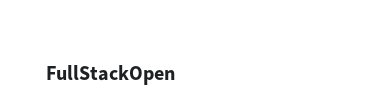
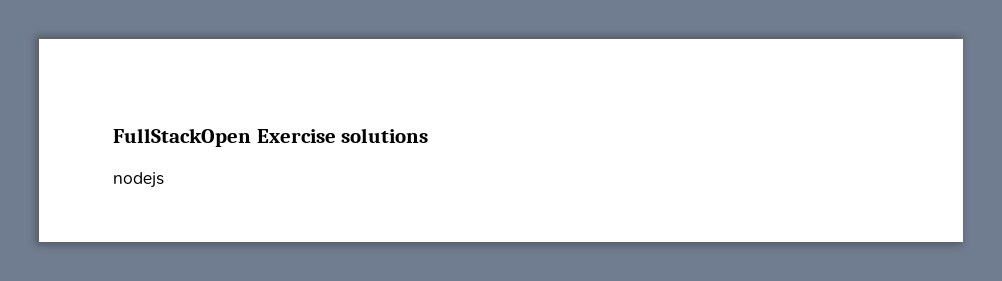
(175, 75) none -> [256,128,429,143] [113,172,164,188] Exercise solutions // nodejs

